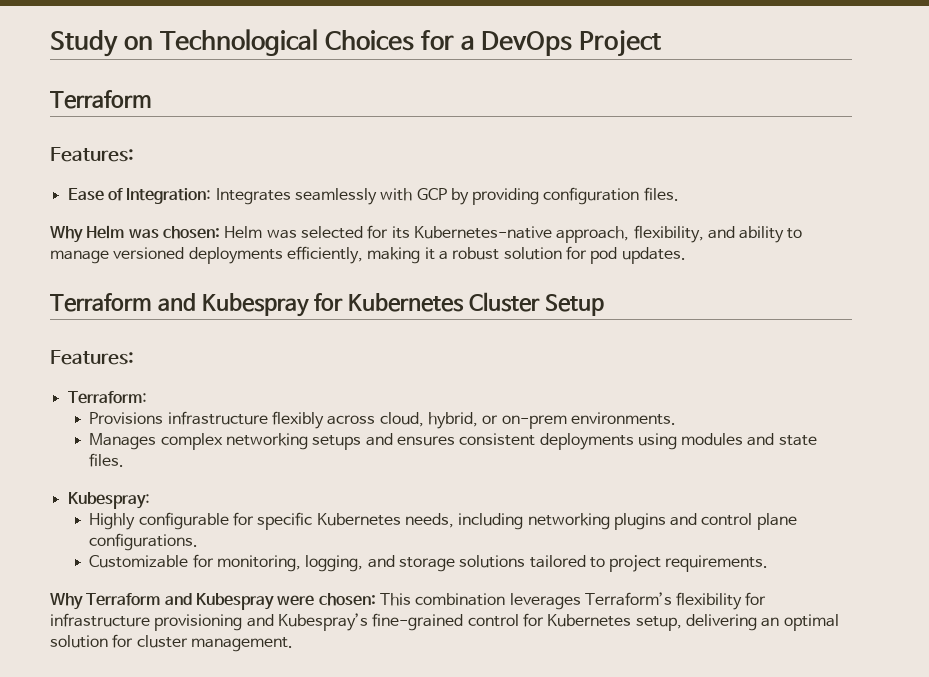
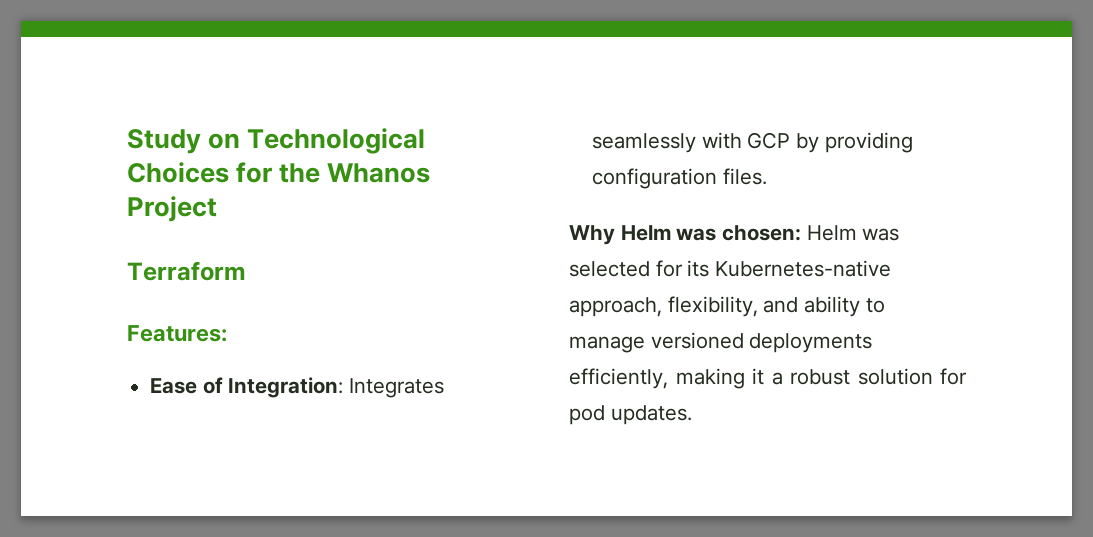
[460,31,573,56] a DevOps -> [279,163,431,183] the Whanos
[50,292,604,317] [50,350,134,365] [67,391,147,404] [89,411,676,429] [89,433,817,450] [89,453,125,467] [67,492,150,509] [89,512,797,530] [89,533,199,551] [89,554,769,572] [50,592,767,610] [50,613,839,631] [50,634,293,652] // Terraform and Kubespray for Kubernetes Cluster Setup // Features: // Terraform: // Provisions infrastructure flexibly across cloud, hybrid, or on-prem environments. // Manages complex networking setups and ensures consistent deployments using modules and state files. // Kubespray: // Highly configurable for specific Kubernetes needs, including networking plugins and control plane configurations. // Customizable for monitoring, logging, and storage solutions tailored to project requirements. // Why Terraform and Kubespray were chosen: This combination leverages Terraform’s flexibility for infrastructure provisioning and Kubespray’s fine-grained control for Kubernetes setup, delivering an optimal solution for cluster management. -> (692, 415) none

